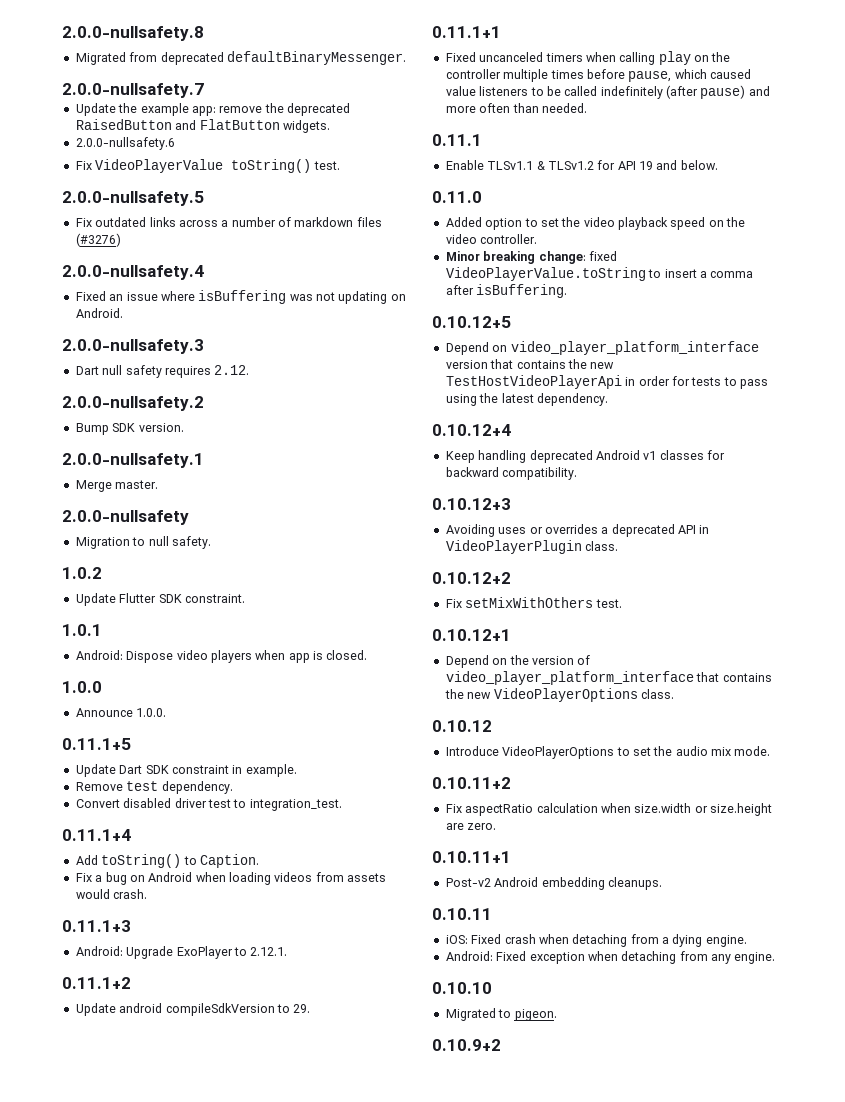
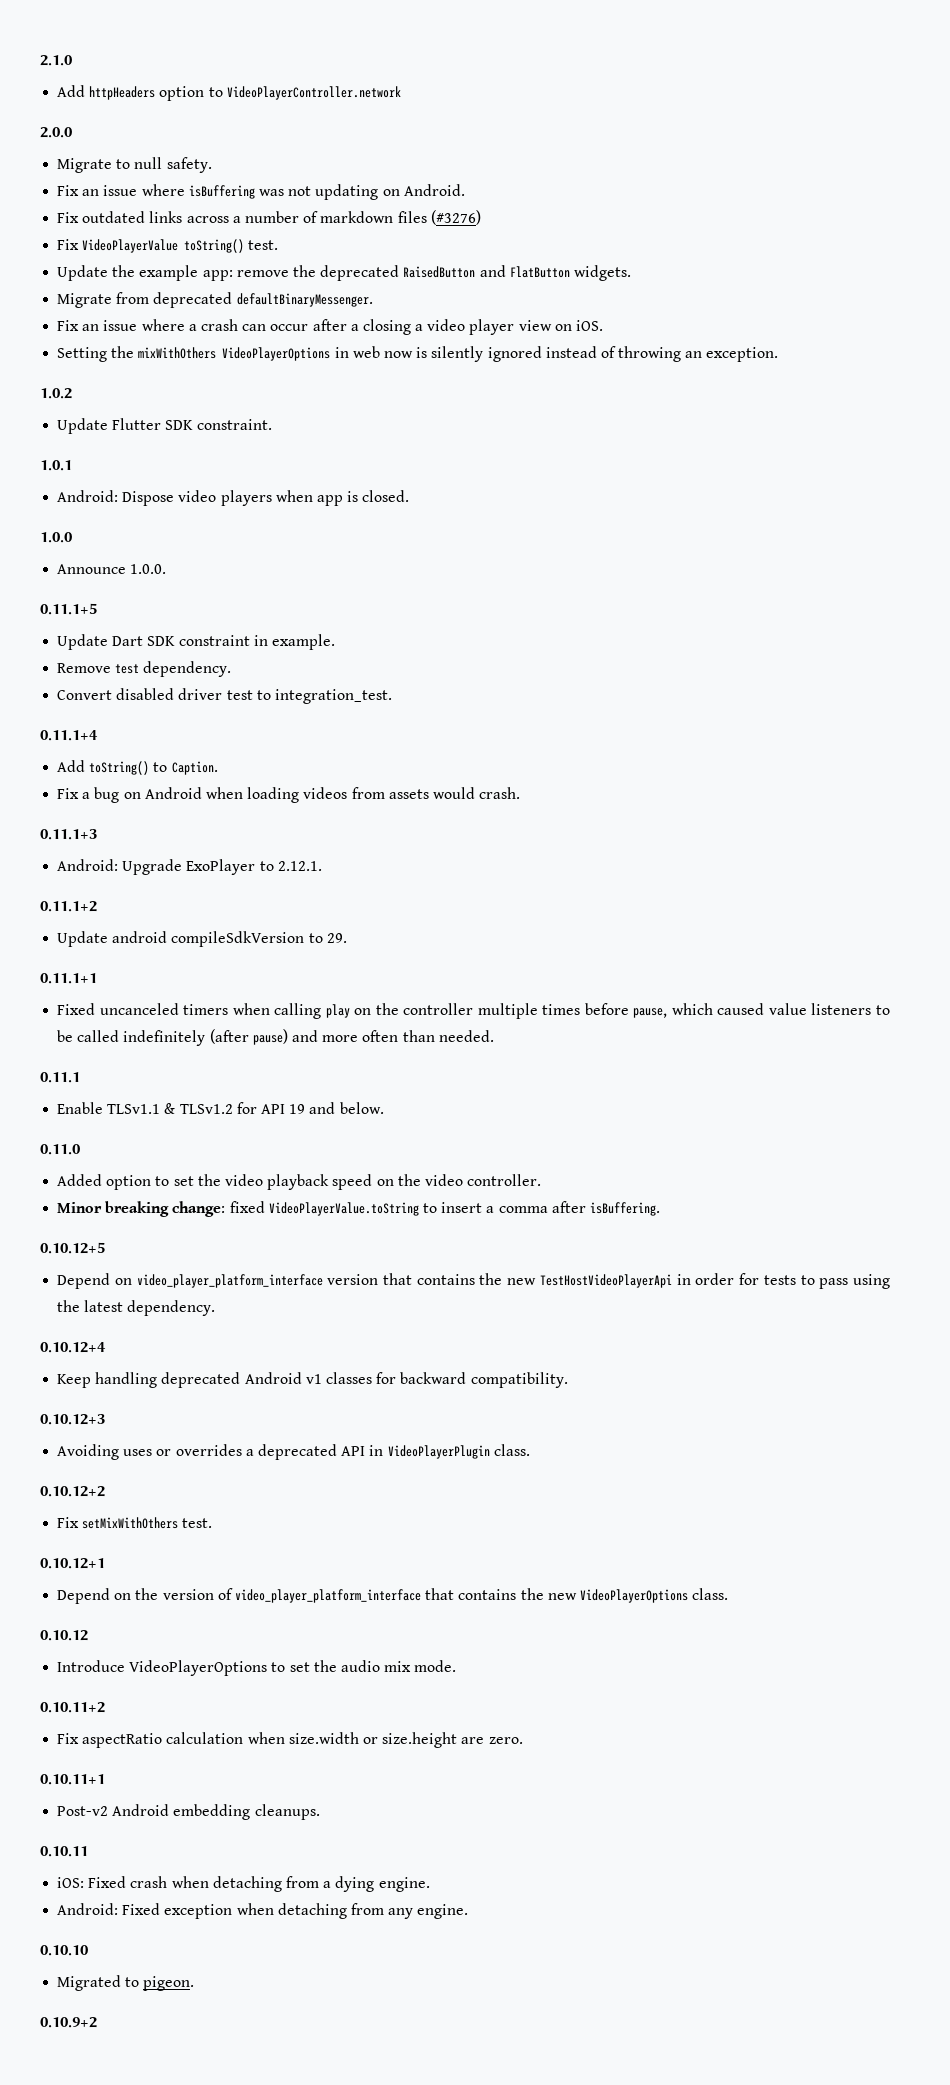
[62,26,204,41] [75,51,406,65] [62,83,204,98] 2.0.0-nullsafety.8 // Migrated from deprecated defaultBinaryMessenger. // 2.0.0-nullsafety.7 -> [40,55,72,66] [57,85,401,101] [40,127,72,138] [57,157,212,173] [57,184,465,200] [57,210,481,225] [57,239,279,253] 2.1.0 // Add httpHeaders option to VideoPlayerController.network // 2.0.0 // Migrate to null safety. // Fix an issue where isBuffering was not updating on Android. // Fix outdated links across a number of markdown files (#3276) // Fix VideoPlayerValue toString() test.
[75,137,175,150] [75,159,340,173] [62,191,204,206] [75,217,382,227] [75,233,121,247] [62,265,204,280] [75,290,406,304] [75,308,123,318] [62,339,204,354] [75,365,250,378] [62,396,204,411] [75,423,184,435] [62,453,204,468] [75,480,159,492] [62,510,189,525] [75,536,211,549] 2.0.0-nullsafety.6 // Fix VideoPlayerValue toString() test. // 2.0.0-nullsafety.5 // Fix outdated links across a number of markdown files (#3276) // 2.0.0-nullsafety.4 // Fixed an issue where isBuffering was not updating on Android. // 2.0.0-nullsafety.3 // Dart null safety requires 2.12. // 2.0.0-nullsafety.2 // Bump SDK version. // 2.0.0-nullsafety.1 // Merge master. // 2.0.0-nullsafety // Migration to null safety. -> [57,292,373,308] [57,319,604,335] [57,346,779,362] Migrate from deprecated defaultBinaryMessenger. // Fix an issue where a crash can occur after a closing a video player view on iOS. // Setting the mixWithOthers VideoPlayerOptions in web now is silently ignored instead of throwing an exception.

